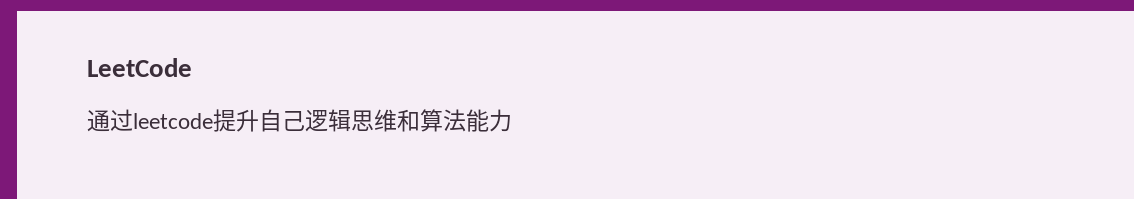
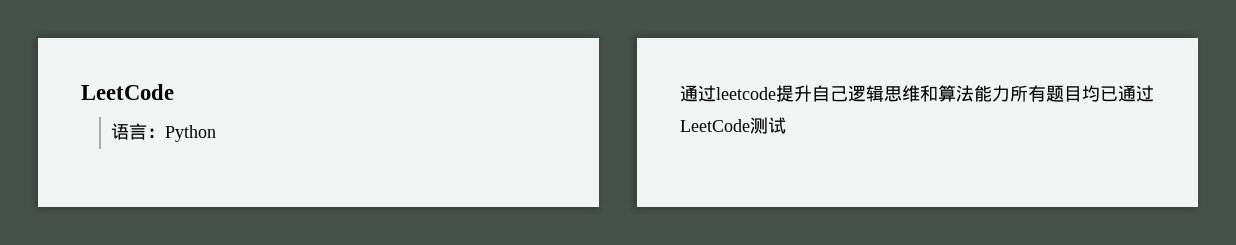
[87,58,192,77] LeetCode -> [81,84,174,100] [111,123,217,142] LeetCode // 语言：Python
(512, 120) none -> [1010,85,1154,102] [680,117,786,134] 所有题目均已通过LeetCode测试

